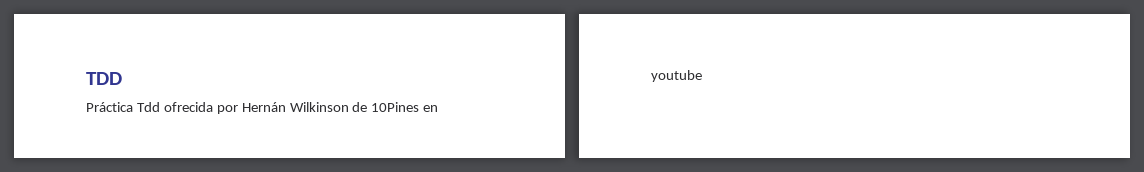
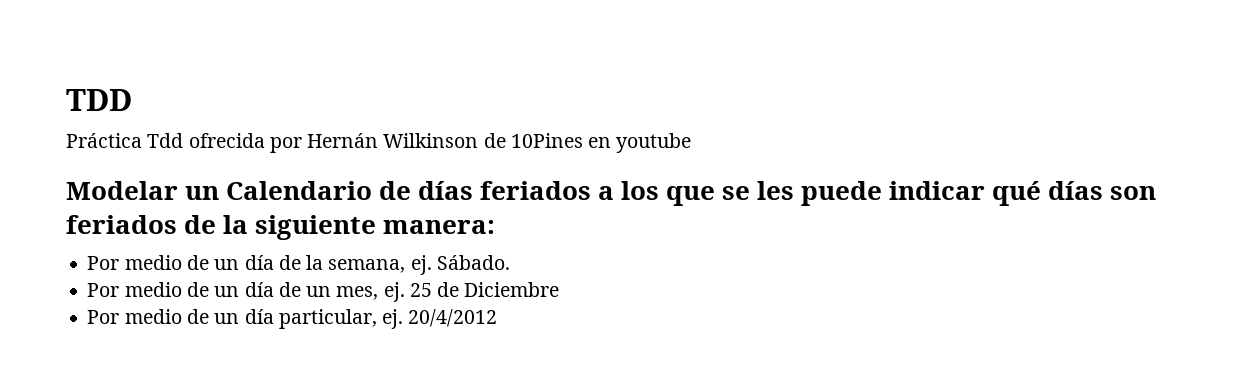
(702, 76) none -> [66,181,1157,206] [66,215,496,240] [87,255,510,275] [87,282,560,302] [87,309,498,329] // Modelar un Calendario de días feriados a los que se les puede indicar qué días son feriados de la siguiente manera: // Por medio de un día de la semana, ej. Sábado. // Por medio de un día de un mes, ej. 25 de Diciembre // Por medio de un día particular, ej. 20/4/2012

